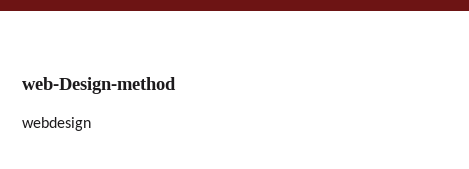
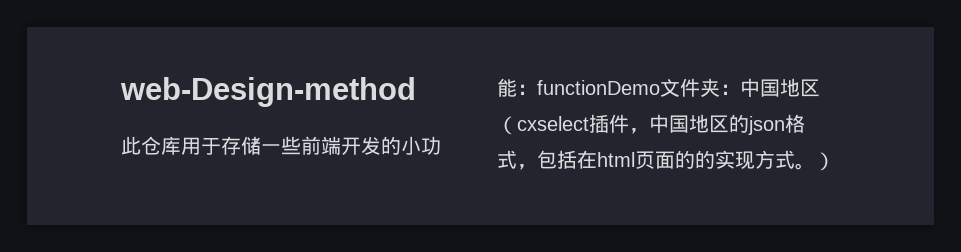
[22,117,91,131] webdesign -> [121,136,441,155] [497,78,820,98] [497,114,805,135] [497,150,835,171] 此仓库用于存储一些前端开发的小功能：functionDemo文件夹：中国地区（cxselect插件，中国地区的json格式，包括在html页面的的实现方式。）

